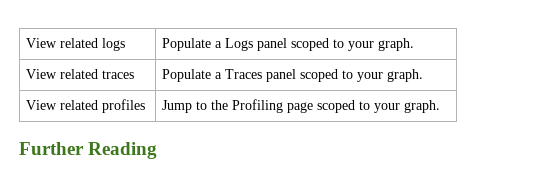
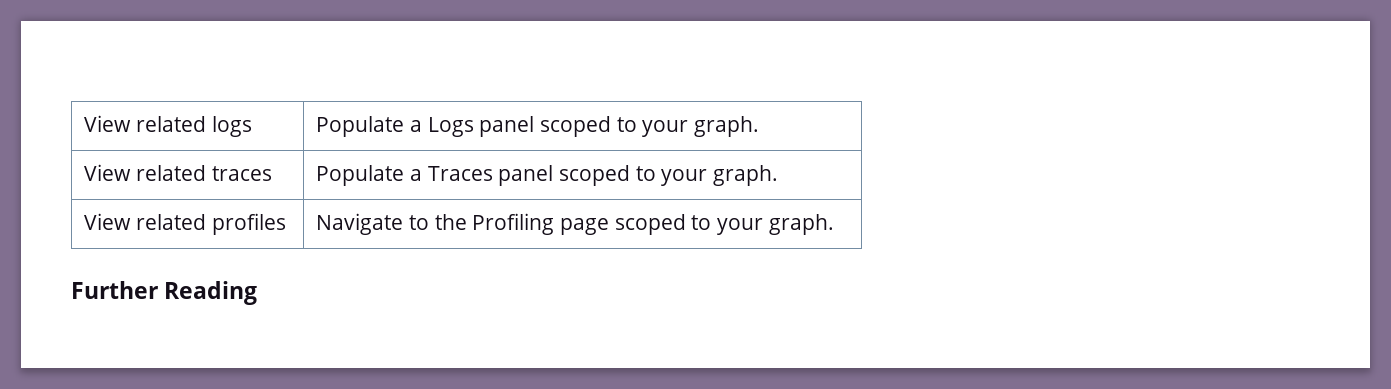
[162,100,193,113] Jump -> [316,213,404,235] Navigate

